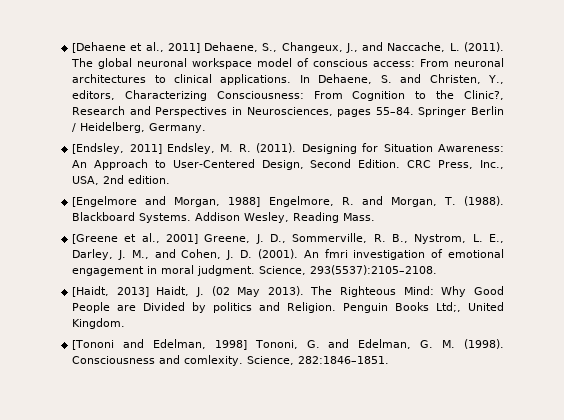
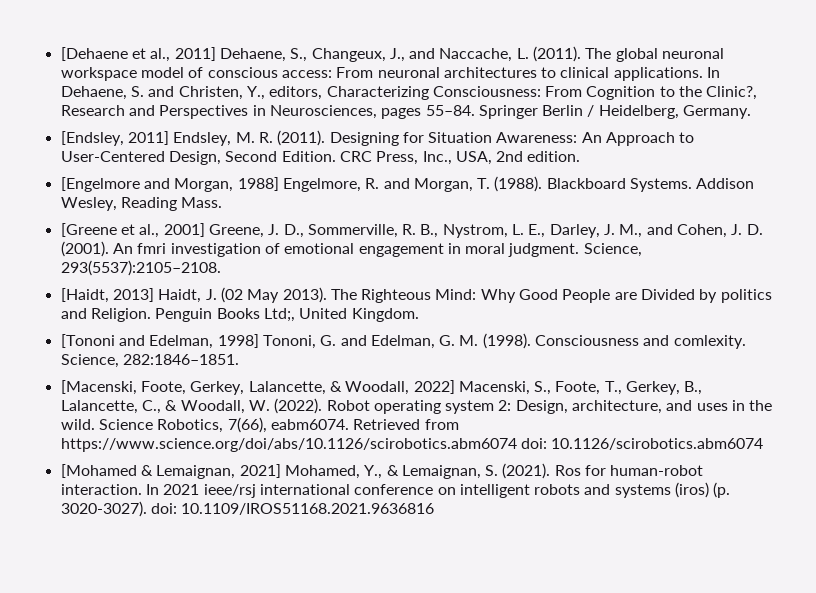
(390, 360) none -> [60,380,703,395] [60,398,773,414] [60,417,459,433] [60,438,764,452] [60,463,704,479] [60,482,731,498] [60,501,435,517] // [Macenski, Foote, Gerkey, Lalancette, & Woodall, 2022] Macenski, S., Foote, T., Gerkey, B., Lalancette, C., & Woodall, W. (2022). Robot operating system 2: Design, architecture, and uses in the wild. Science Robotics, 7(66), eabm6074. Retrieved from https://www.science.org/doi/abs/10.1126/scirobotics.abm6074 doi: 10.1126/scirobotics.abm6074 // [Mohamed & Lemaignan, 2021] Mohamed, Y., & Lemaignan, S. (2021). Ros for human-robot interaction. In 2021 ieee/rsj international conference on intelligent robots and systems (iros) (p. 3020-3027). doi: 10.1109/IROS51168.2021.9636816

